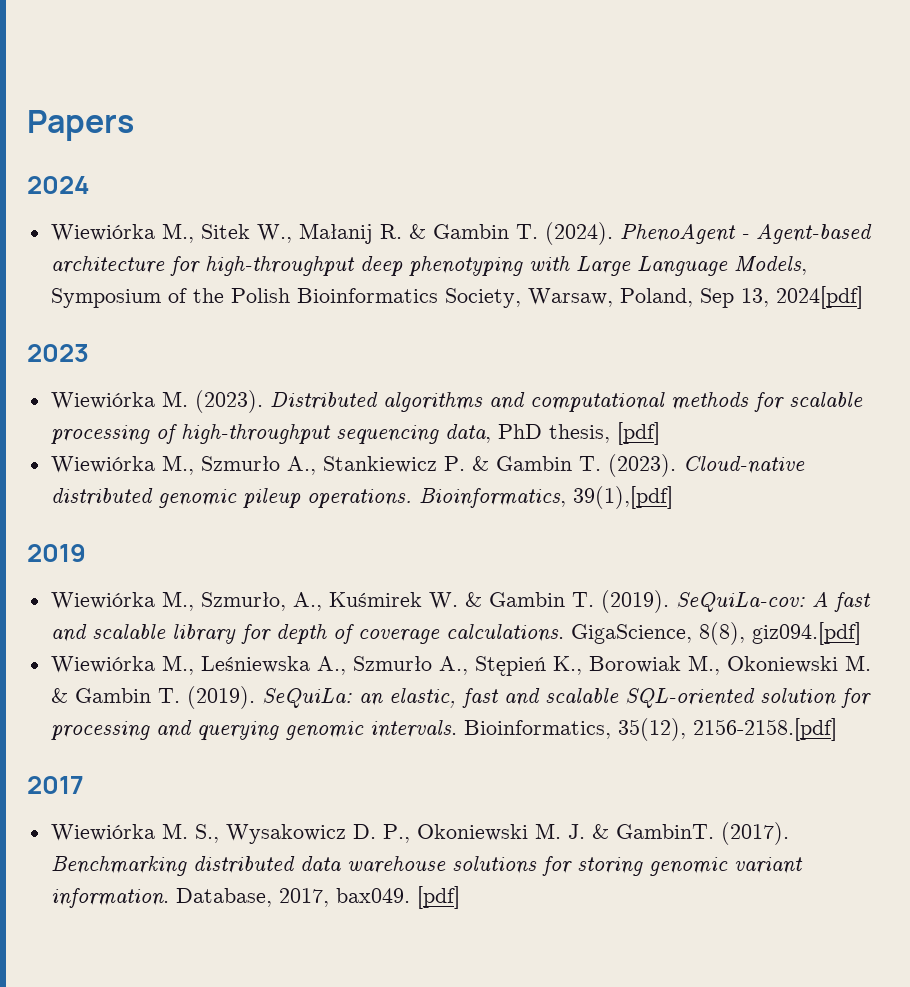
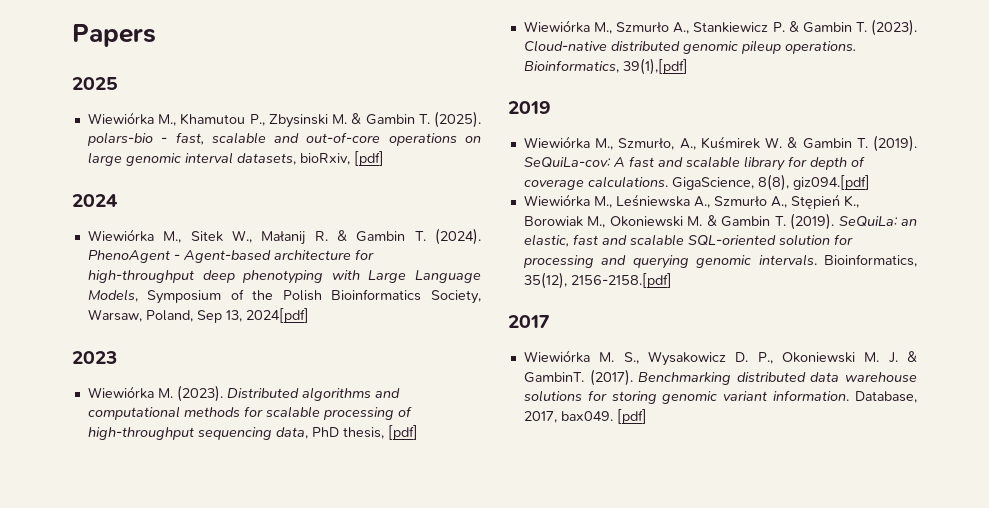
(134, 125) none -> [72,77,118,90] [87,111,481,128] [86,132,481,146] [87,151,384,166] // 2025 // Wiewiórka M., Khamutou P., Zbysinski M. & Gambin T. (2025). polars-bio - fast, scalable and out-of-core operations on large genomic interval datasets, bioRxiv, [pdf]

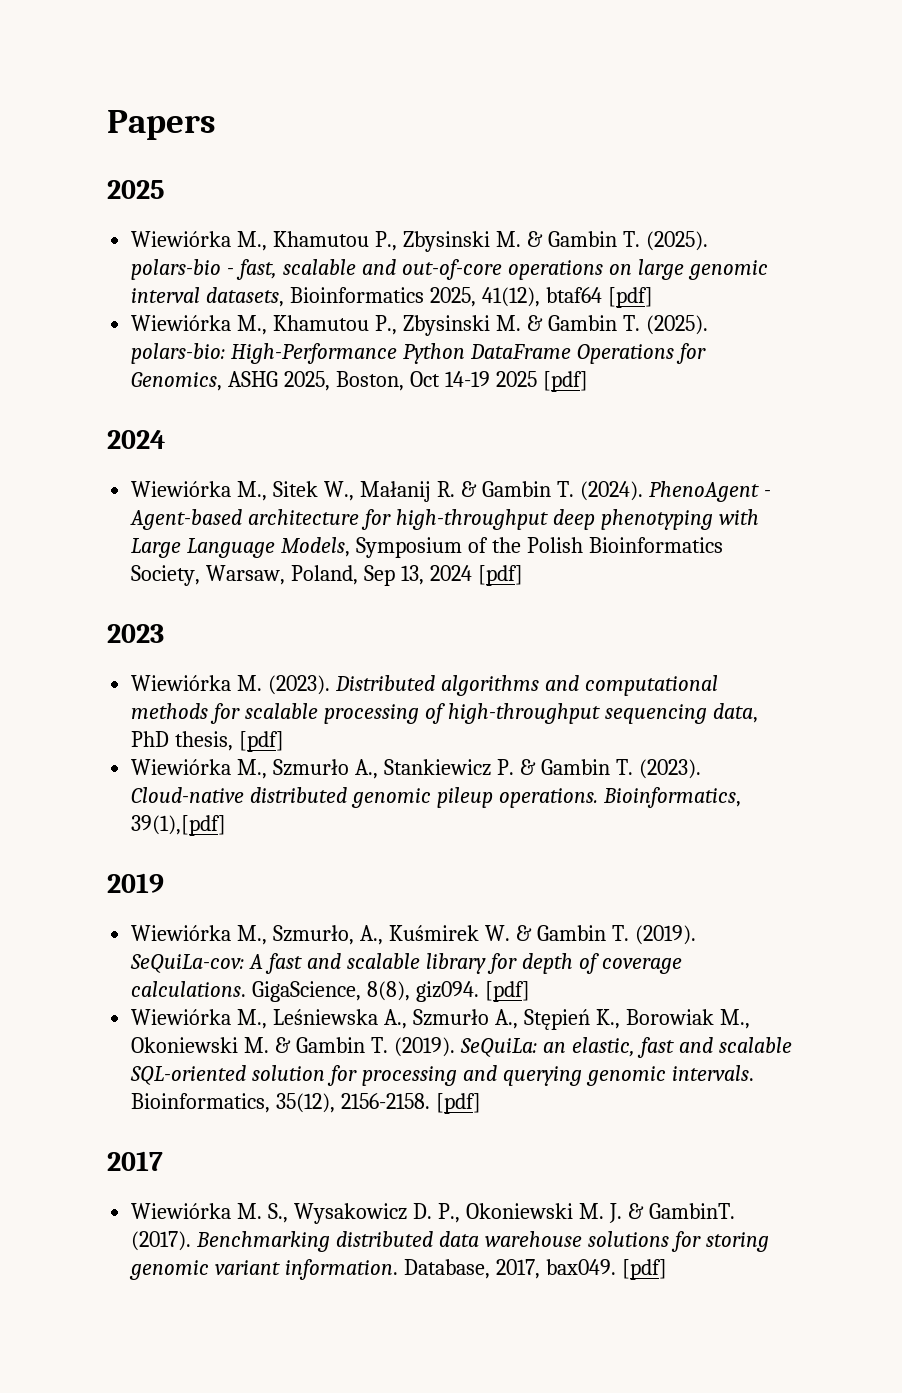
[299,153,350,165] bioRxiv, -> [290,287,653,308] [131,315,708,336] [131,343,706,364] [131,371,537,391] Bioinformatics 2025, 41(12), btaf64 [pdf] // Wiewiórka M., Khamutou P., Zbysinski M. & Gambin T. (2025). polars-bio: High-Performance Python DataFrame Operations for Genomics, ASHG 2025, Boston, Oct 14-19 2025
[245,308,309,323] 2024[pdf] -> [429,565,523,586] 2024 [pdf]
[792,175,870,190] giz094.[pdf] -> [416,981,530,1002] giz094. [pdf]
[570,273,672,288] 2156-2158.[pdf] -> [341,1093,482,1114] 2156-2158. [pdf]

